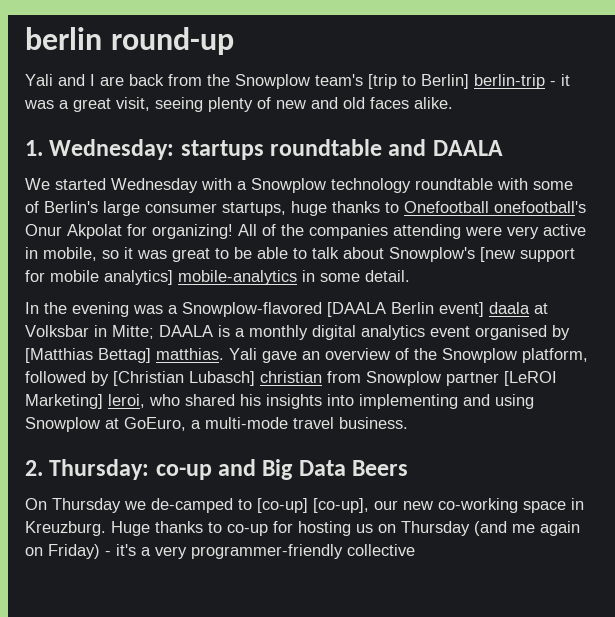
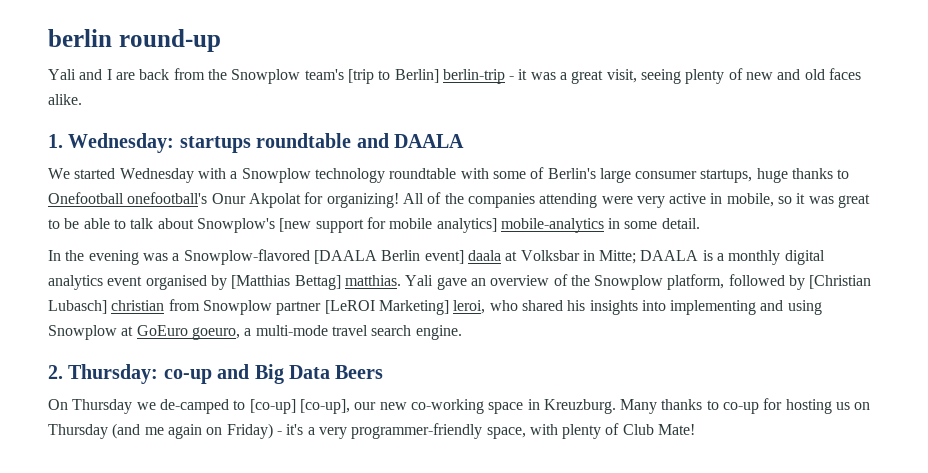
[124,417,186,431] GoEuro, -> [136,325,240,340] GoEuro goeuro,
[339,417,408,429] business. -> [371,325,462,340] search engine.
[111,521,150,536] Huge -> [620,399,658,414] Many
[347,544,415,556] collective -> [486,423,696,439] space, with plenty of Club Mate!

